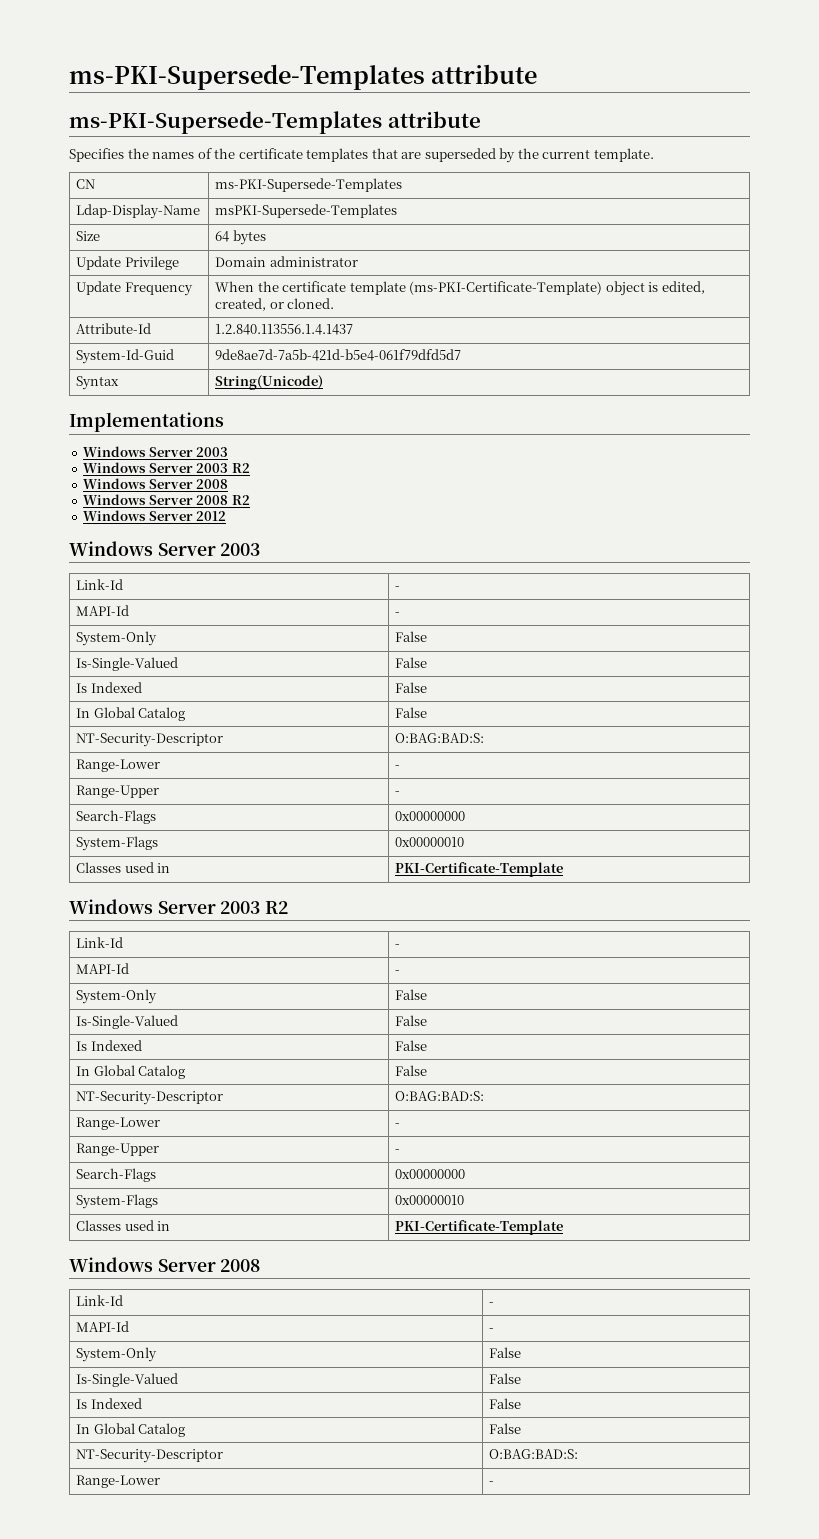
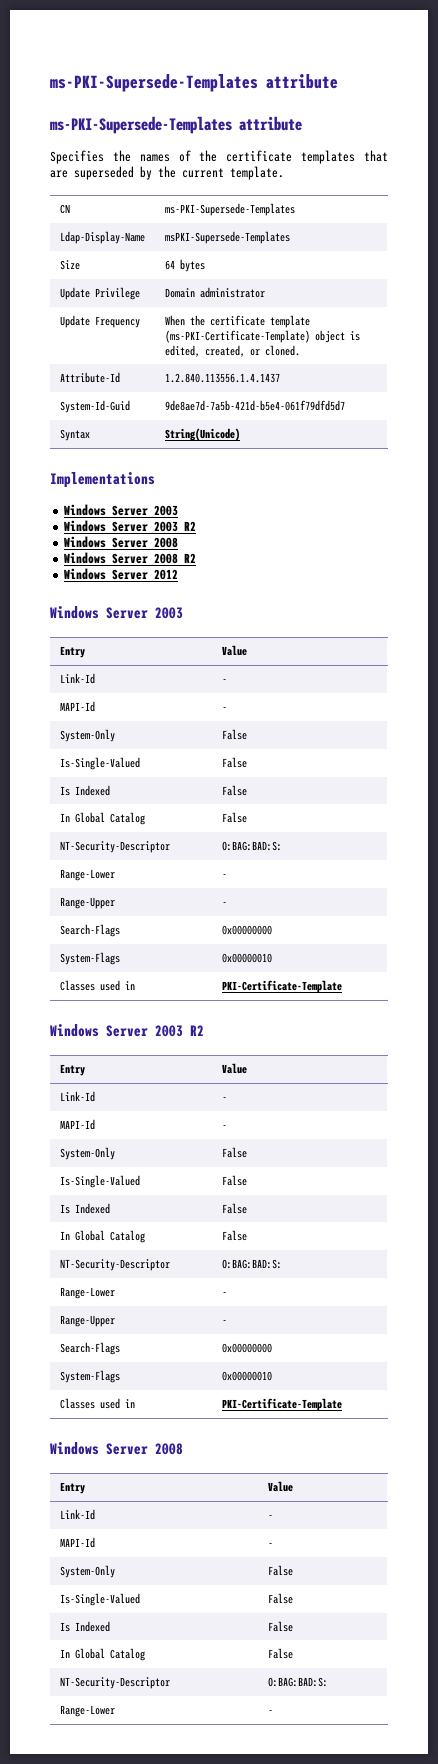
(261, 549) none -> [59,646,85,658] [221,645,247,656] // Entry | Value
(289, 907) none -> [59,1064,85,1076] [221,1063,247,1074] // Entry | Value
(261, 1265) none -> [59,1482,85,1494] [267,1481,293,1492] // Entry | Value

